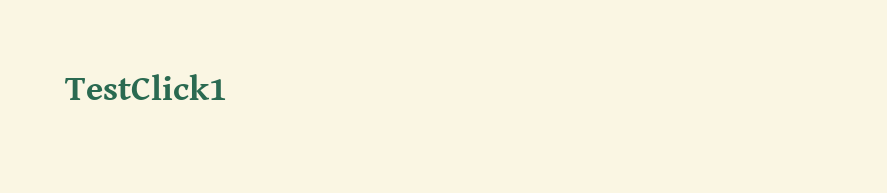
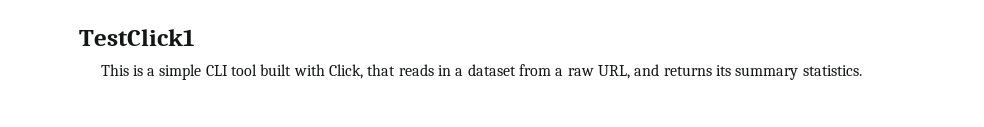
(227, 87) none -> [100,64,862,80] // This is a simple CLI tool built with Click, that reads in a dataset from a raw URL, and returns its summary statistics.

